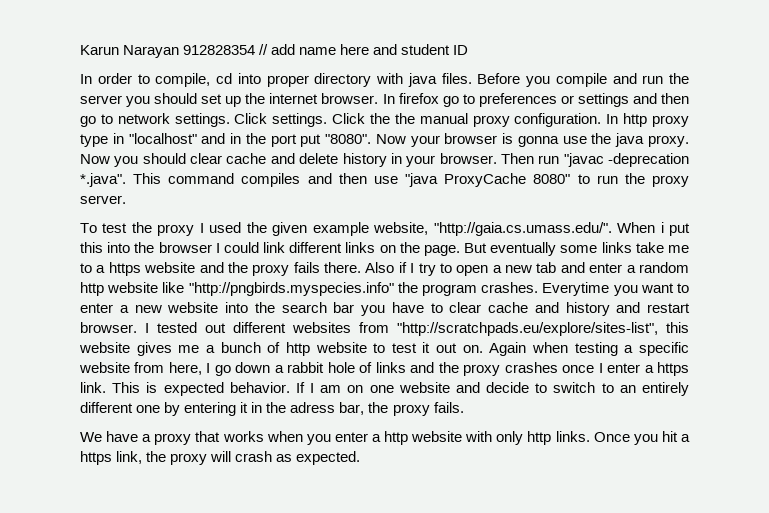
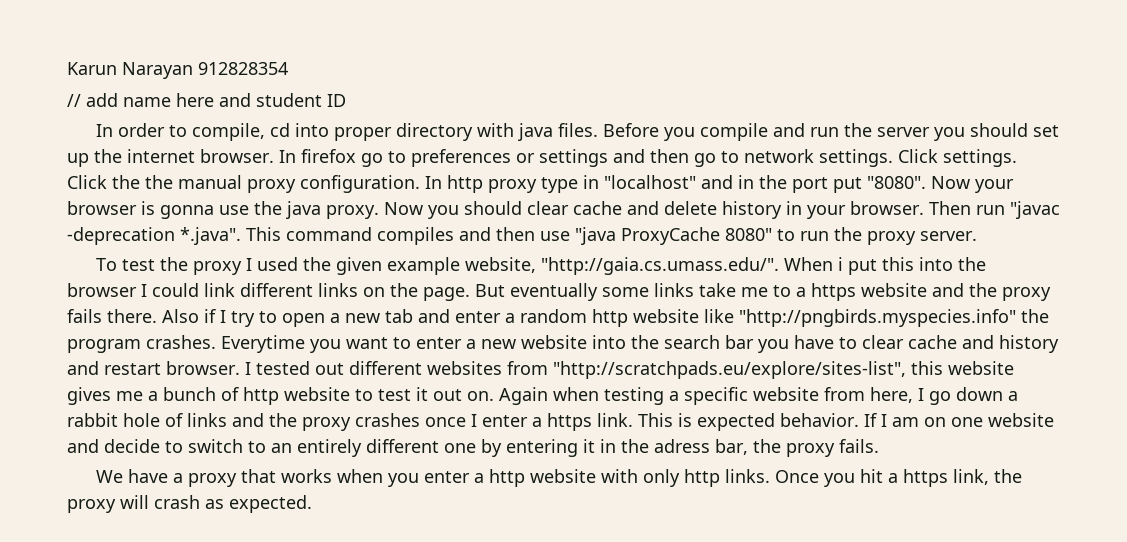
(256, 50) none -> (288, 68) //

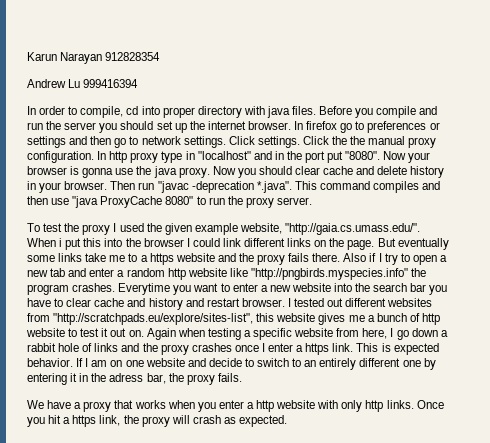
[67,93,346,107] // add name here and student ID -> [27,79,139,88] Andrew Lu 999416394

